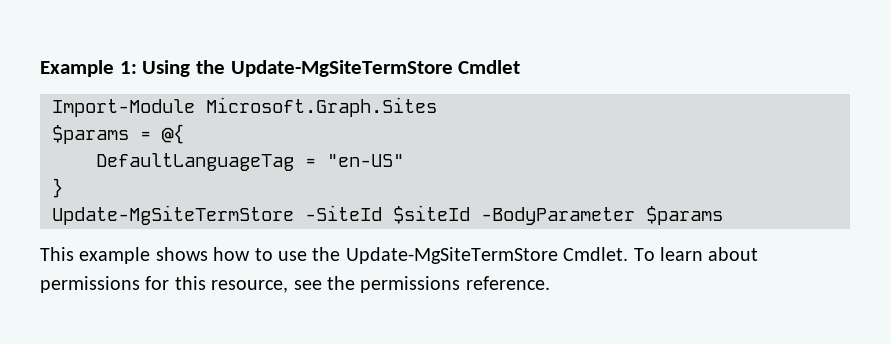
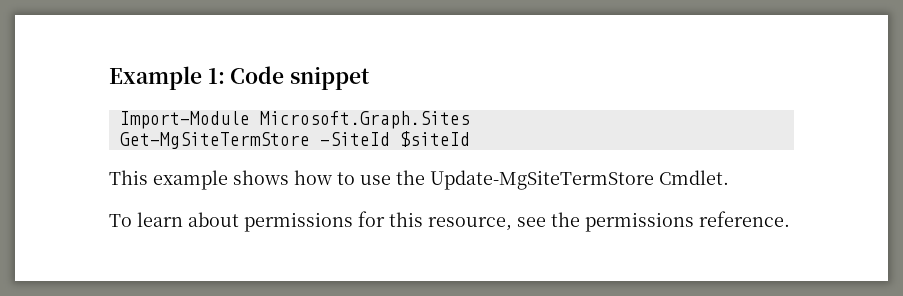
[142,60,521,77] [52,97,437,117] [52,124,184,144] [96,153,404,171] [52,178,63,198] [52,205,294,225] Using the Update-MgSiteTermStore Cmdlet // Import-Module Microsoft.Graph.Sites // $params = @{ // DefaultLanguageTag = "en-US" // } // Update-MgSiteTermStore -> [230,66,371,90] [119,111,470,129] [119,132,310,149] Code snippet // Import-Module Microsoft.Graph.Sites // Get-MgSiteTermStore
[481,206,723,225] -BodyParameter $params -> (470, 139) none
(629, 254) none -> (729, 177) //

